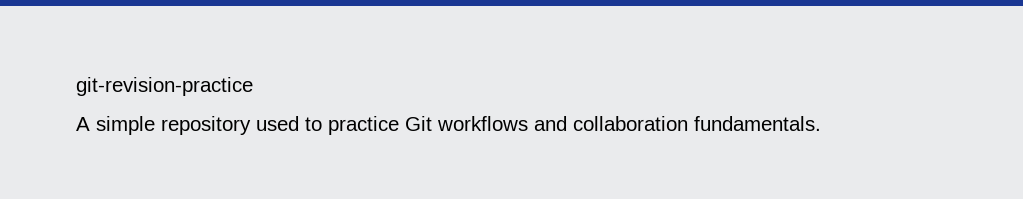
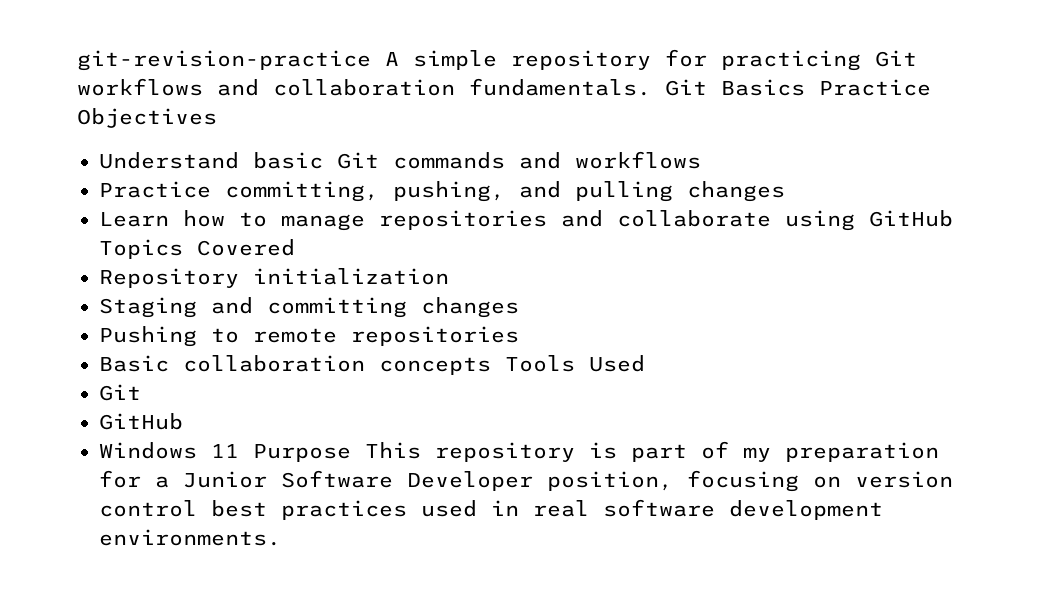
(253, 86) // -> (371, 60) none
[256,116,399,135] used to practice -> [665,49,861,71] for practicing
(821, 123) none -> [665,79,931,96] [77,108,217,128] [99,151,701,169] [99,181,785,202] [99,210,953,231] [99,239,295,259] [99,268,449,288] [99,297,519,318] [99,326,519,347] [99,355,645,375] [99,384,141,401] [99,413,183,430] [99,441,939,462] [99,470,953,492] [99,499,883,520] [99,529,281,546] Git Basics Practice Objectives // Understand basic Git commands and workflows // Practice committing, pushing, and pulling changes // Learn how to manage repositories and collaborate using GitHub Topics Covered // Repository initialization // Staging and committing changes // Pushing to remote repositories // Basic collaboration concepts Tools Used // Git // GitHub // Windows 11 Purpose This repository is part of my preparation for a Junior Software Developer position, focusing on version control best practices used in real software development environments.

